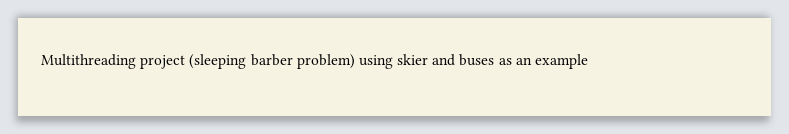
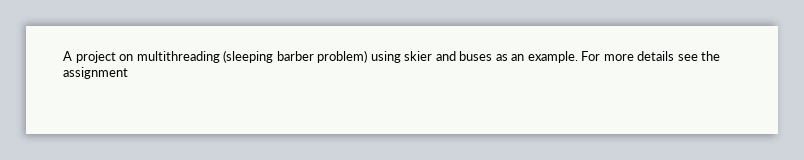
[41,54,186,69] Multithreading project -> [63,51,220,63] A project on multithreading
[535,54,589,69] example -> [527,51,721,63] [63,67,128,79] example. For more details see the assignment

